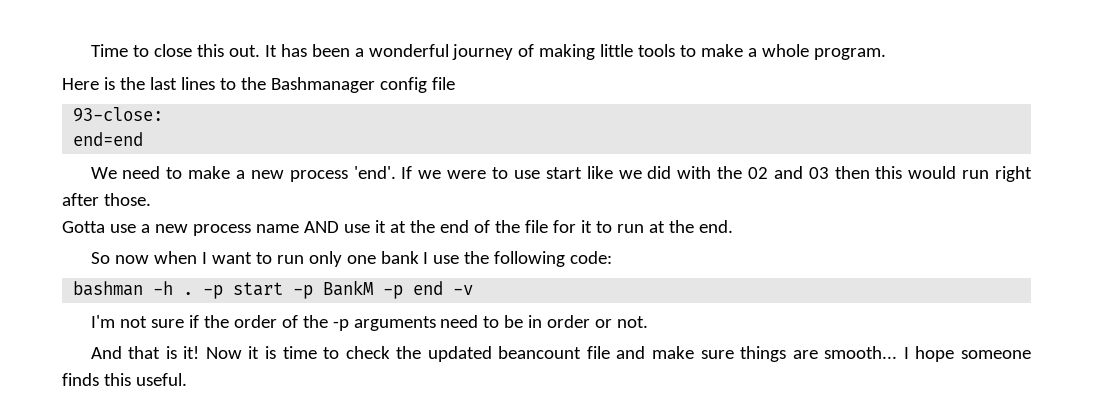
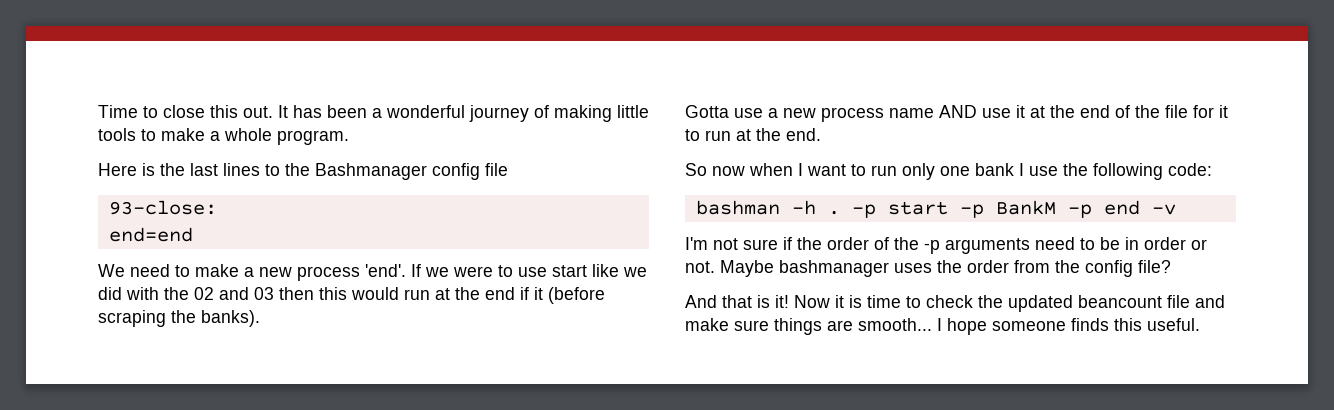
[994,166,1032,182] [62,193,151,206] right after those. -> [435,287,605,304] [98,310,260,327] at the end if it (before scraping the banks).
(649, 322) none -> [720,260,1171,277] Maybe bashmanager uses the order from the config file?

